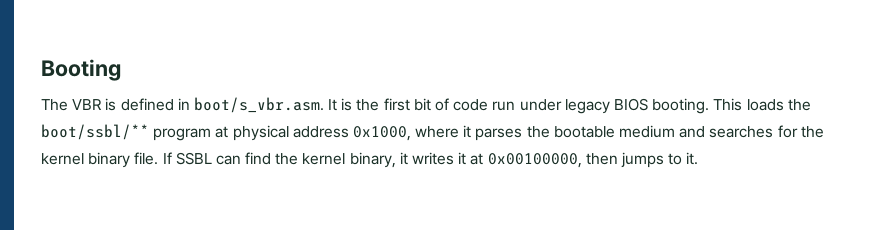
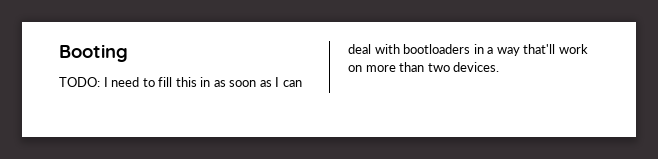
[41,97,811,114] [41,124,824,141] [41,152,699,168] The VBR is defined in boot/s_vbr.asm. It is the first bit of code run under legacy BIOS booting. This loads the boot/ssbl/** program at physical address 0x1000, where it parses the bootable medium and searches for the kernel binary file. If SSBL can find the kernel binary, it writes it at 0x00100000, then jumps to it. -> [59,77,302,87] [348,44,588,56] [348,62,500,72] TODO: I need to fill this in as soon as I can deal with bootloaders in a way that'll work on more than two devices.

